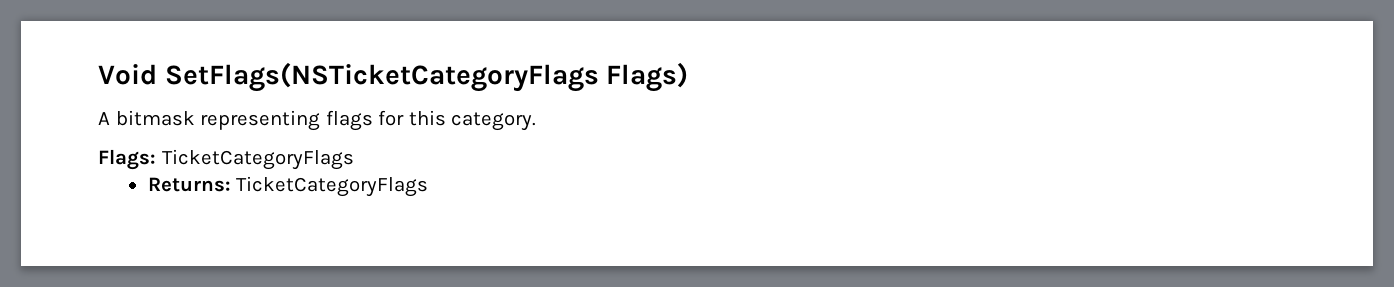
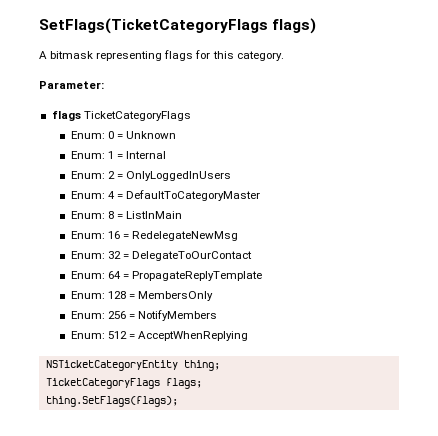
[98,62,689,92] Void SetFlags(NSTicketCategoryFlags Flags) -> [39,18,317,34] SetFlags(TicketCategoryFlags flags)
[98,149,156,170] Flags: -> [39,81,104,89] [51,111,81,121] Parameter: // flags
[147,176,429,197] Returns: TicketCategoryFlags -> [70,131,176,139] [70,151,166,159] [70,171,231,181] [70,190,260,201] [70,211,182,219] [70,231,238,241] [70,251,252,261] [70,271,262,281] [70,291,213,301] [70,310,217,321] [70,331,248,341] [45,360,220,371] [45,378,202,389] [45,396,178,407] Enum: 0 = Unknown // Enum: 1 = Internal // Enum: 2 = OnlyLoggedInUsers // Enum: 4 = DefaultToCategoryMaster // Enum: 8 = ListInMain // Enum: 16 = RedelegateNewMsg // Enum: 32 = DelegateToOurContact // Enum: 64 = PropagateReplyTemplate // Enum: 128 = MembersOnly // Enum: 256 = NotifyMembers // Enum: 512 = AcceptWhenReplying // NSTicketCategoryEntity thing; // TicketCategoryFlags flags; // thing.SetFlags(flags);

